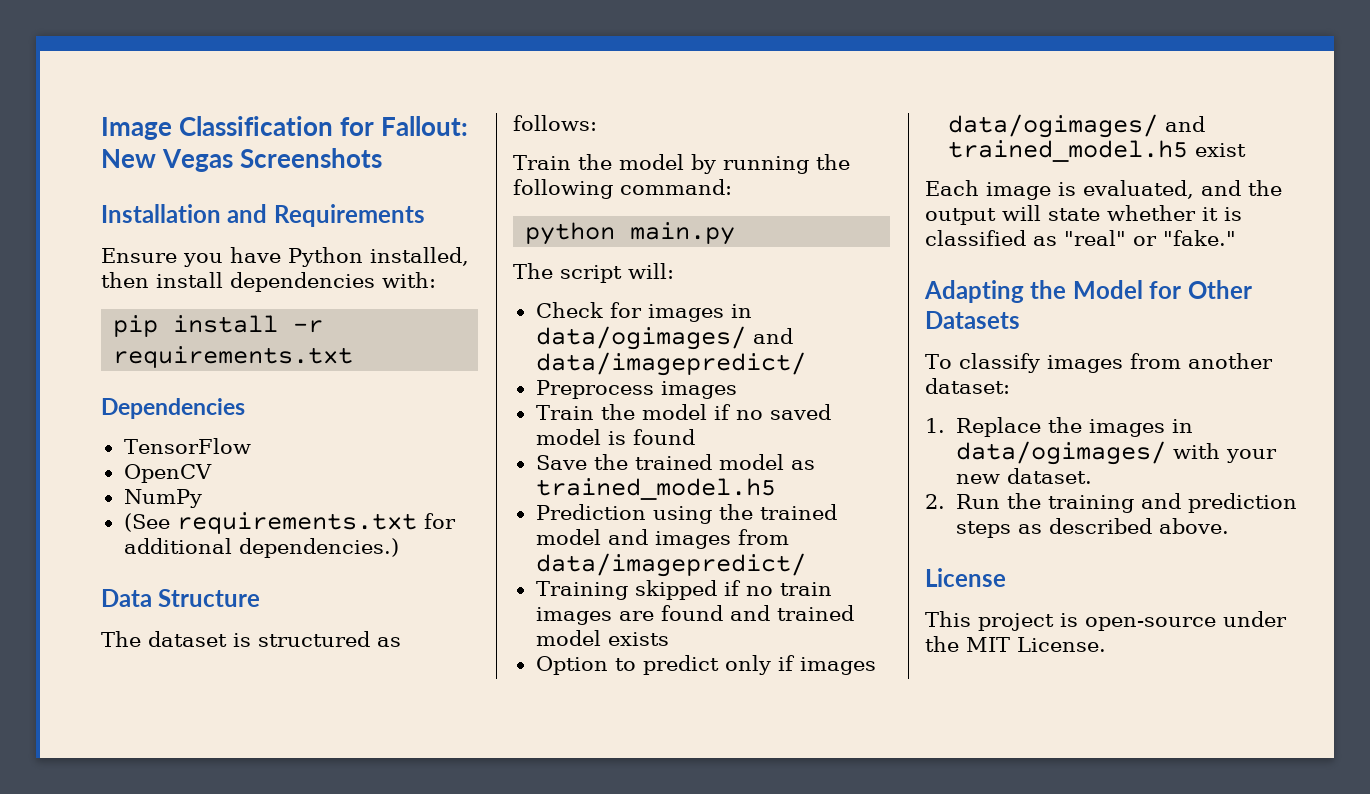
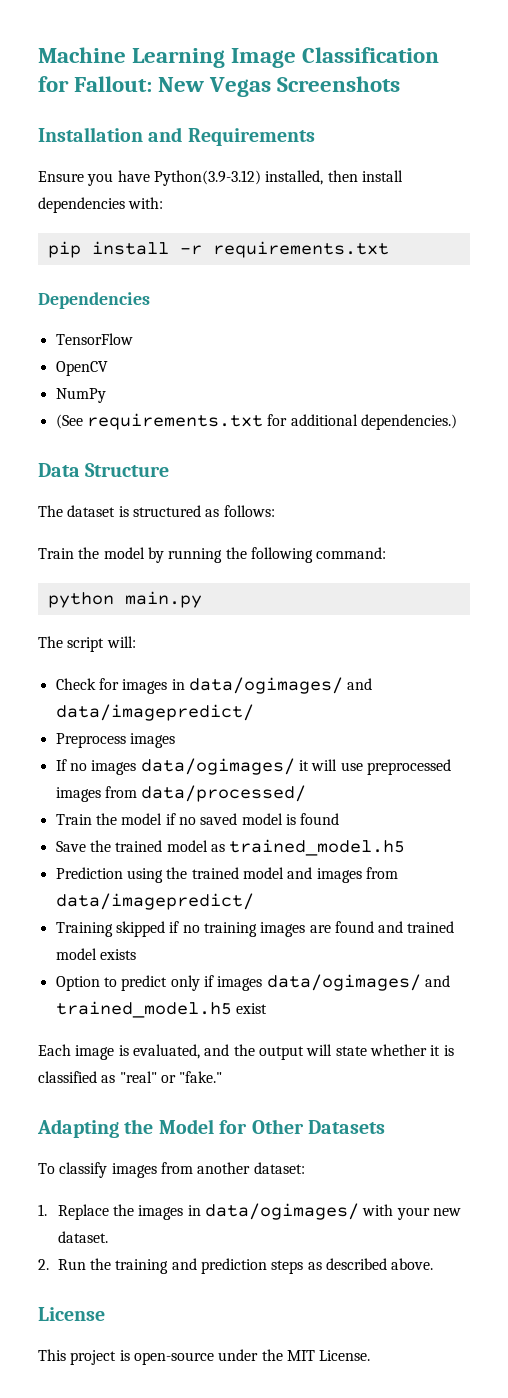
(101, 128) none -> [38,47,226,68] Machine Learning
[288,247,363,267] Python -> [153,170,261,186] Python(3.9-3.12)
(737, 390) none -> [55,758,451,775] [55,785,307,802] // If no images data/ogimages/ it will use preprocessed images from data/processed/
[779,582,832,596] train -> [203,922,257,937] training

